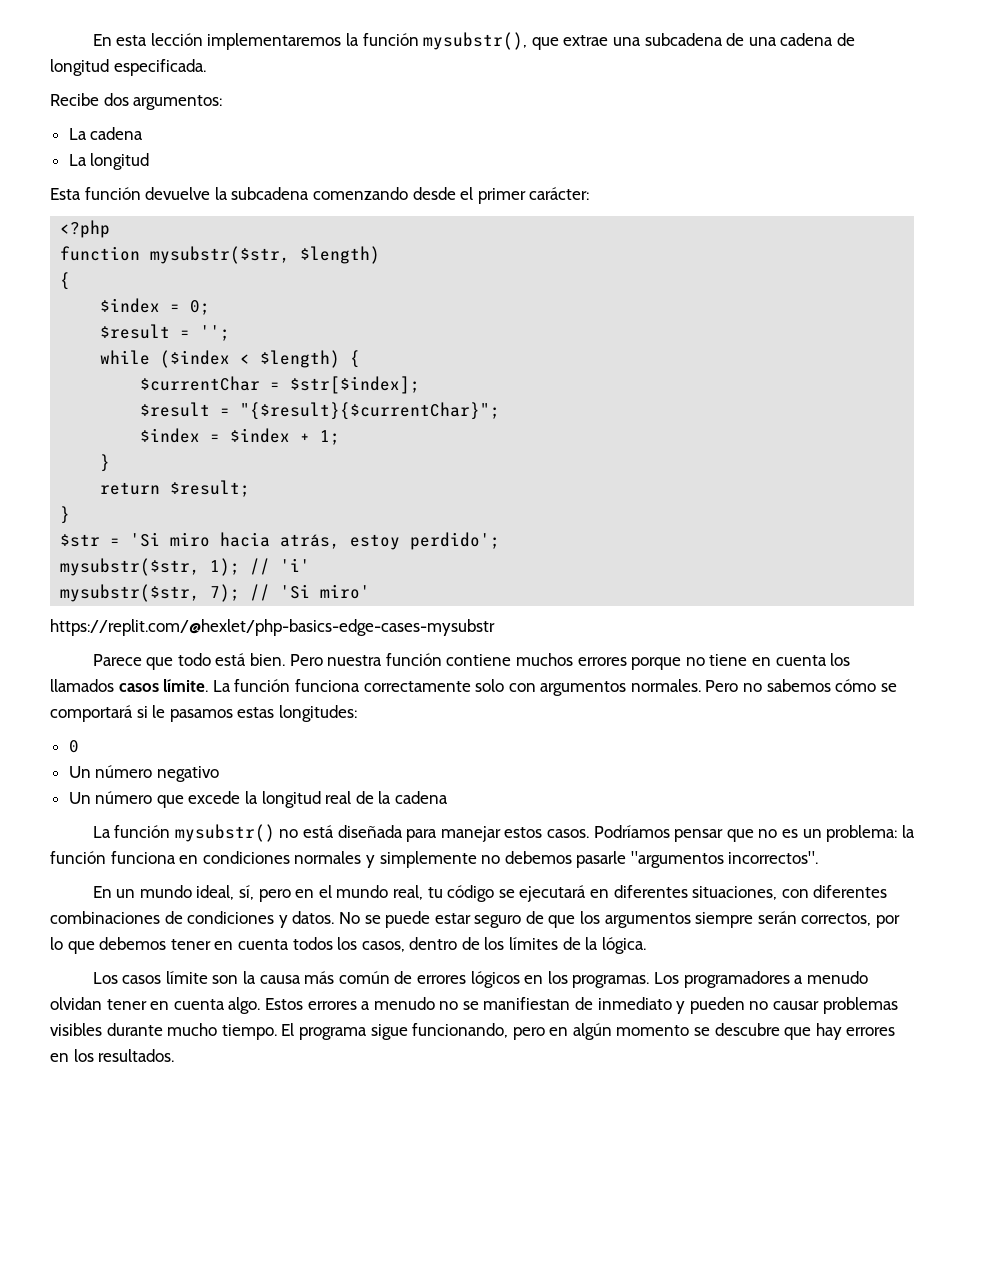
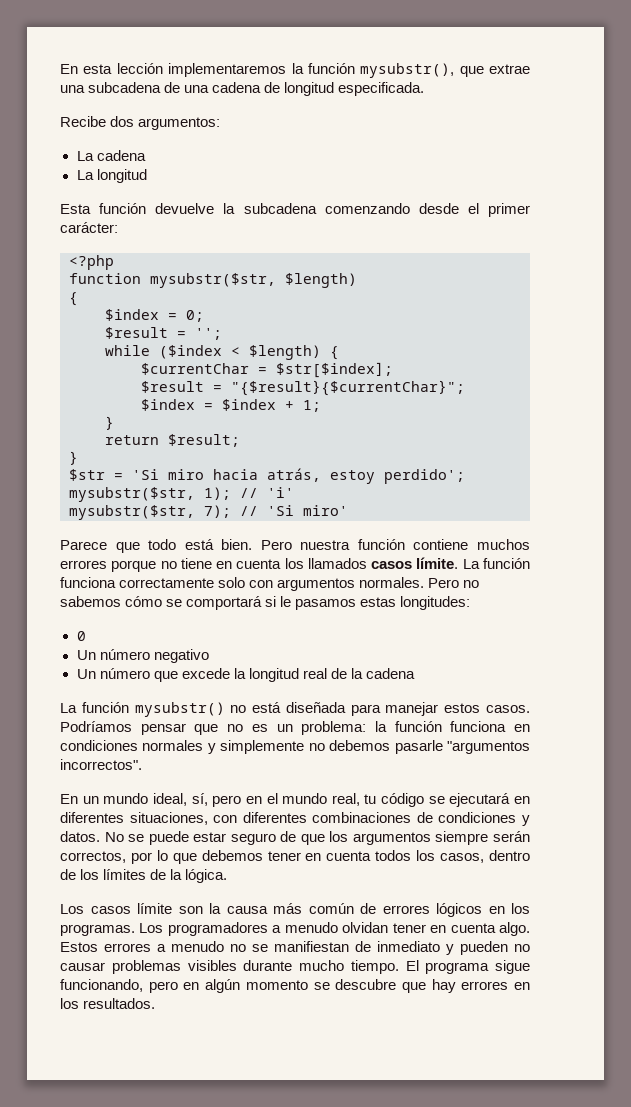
[50,619,495,636] // https://replit.com/@hexlet/php-basics-edge-cases-mysubstr -> (348, 510) none

